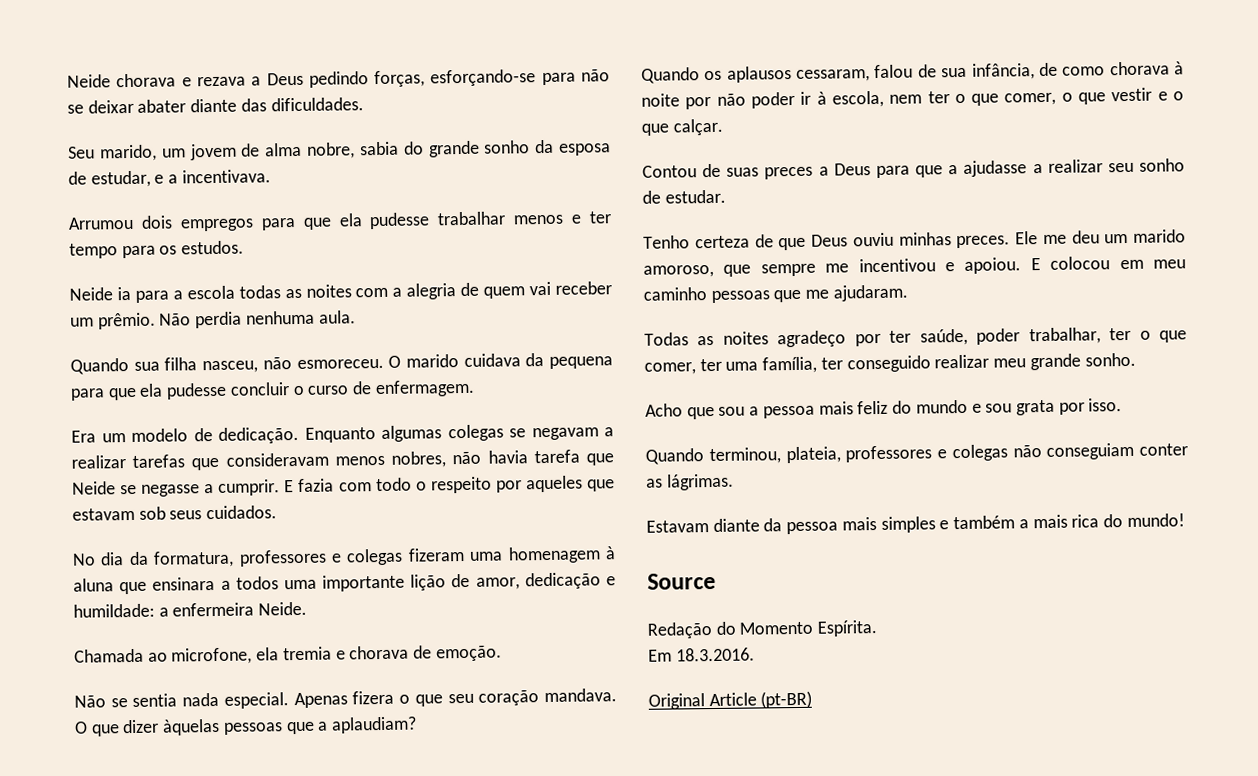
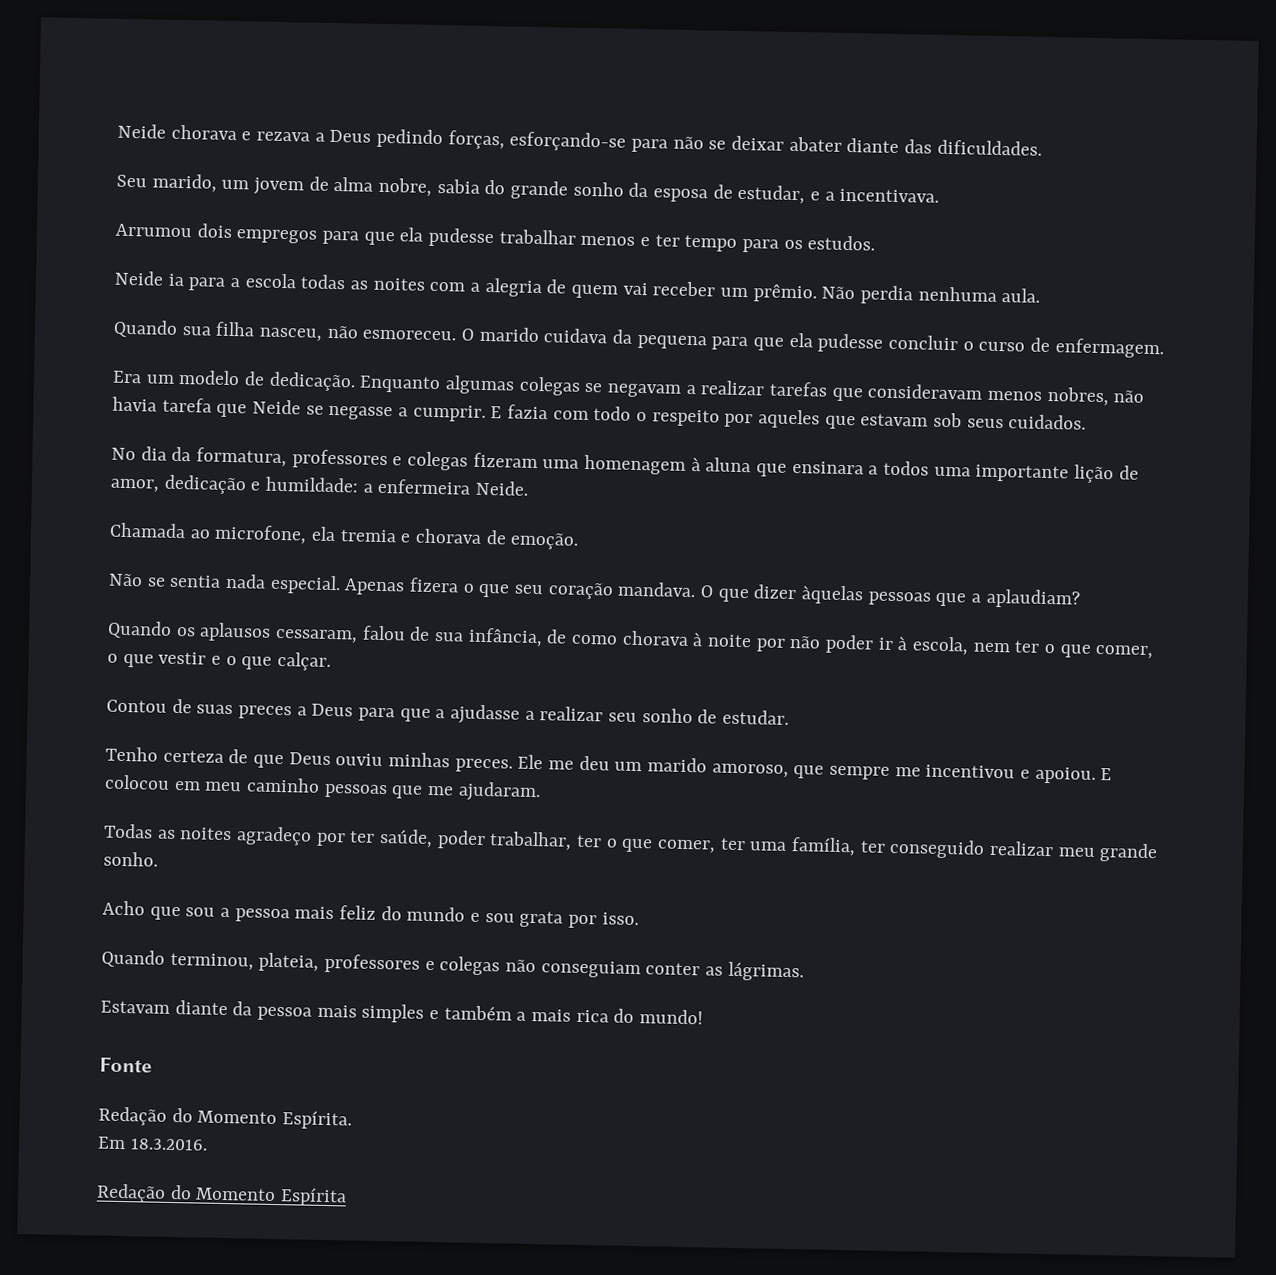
[647,572,716,590] Source -> [99,1056,152,1073] Fonte
[648,690,813,710] Original Article (pt-BR) -> [96,1183,348,1207] Redação do Momento Espírita

